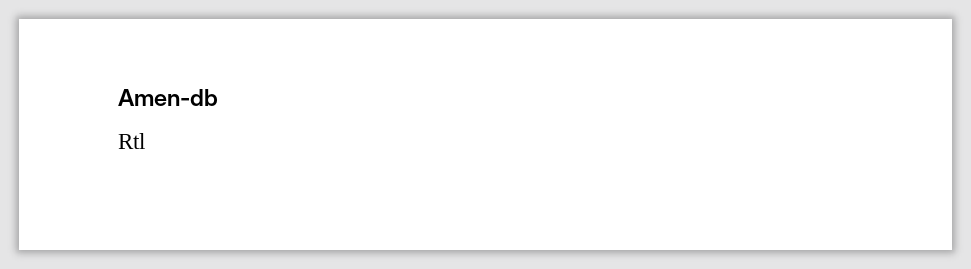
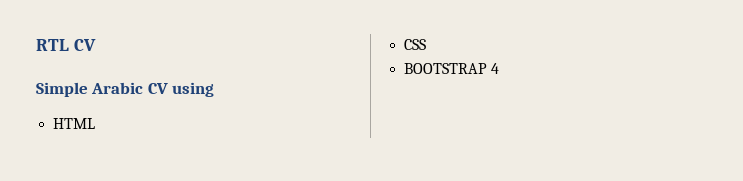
[118,89,218,106] [118,133,145,149] Amen-db // Rtl -> [36,39,96,51] [36,82,215,97] [53,118,96,129] [404,39,427,50] [404,63,500,74] RTL CV // Simple Arabic CV using // HTML // CSS // BOOTSTRAP 4

